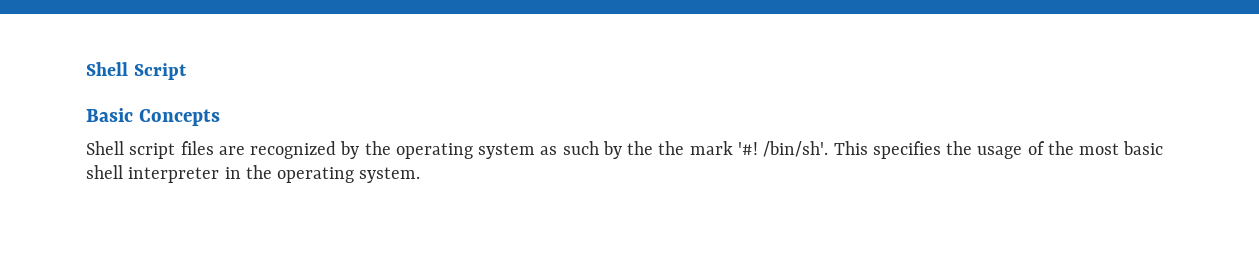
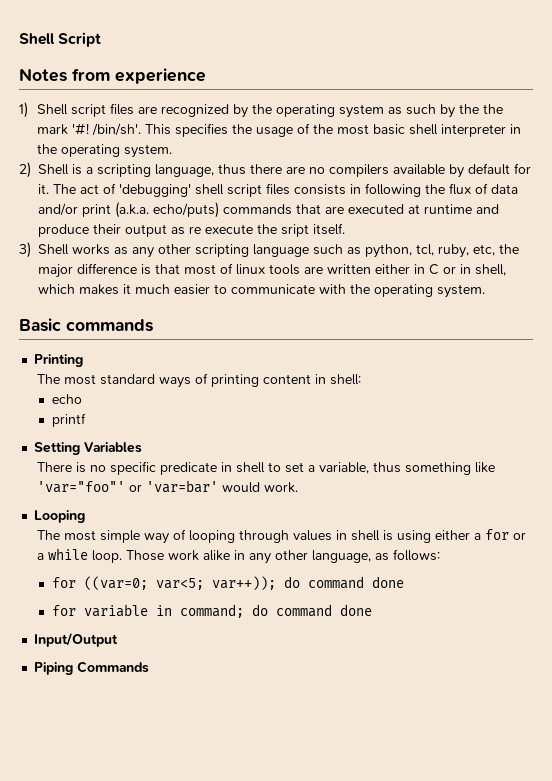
[86,108,220,126] Basic Concepts // -> [19,68,206,84] [19,102,28,118] Notes from experience // 1)
(421, 175) none -> [19,162,531,178] [38,183,518,197] [38,202,499,218] [38,223,345,237] [19,242,519,258] [38,263,506,278] [38,284,485,298] [19,318,153,332] [34,354,84,367] [36,373,361,388] [51,394,82,404] [51,413,86,427] [34,442,143,455] [36,461,495,475] [36,480,298,493] [34,510,86,523] [36,529,526,544] [36,548,440,564] [51,576,404,590] [51,604,372,618] [34,633,119,647] [34,661,150,675] // 2) Shell is a scripting language, thus there are no compilers available by default for it. The act of 'debugging' shell script files consists in following the flux of data and/or print (a.k.a. echo/puts) commands that are executed at runtime and produce their output as re execute the sript itself. // 3) Shell works as any other scripting language such as python, tcl, ruby, etc, the major difference is that most of linux tools are written either in C or in shell, which makes it much easier to communicate with the operating system. // Basic commands // Printing // The most standard ways of printing content in shell: // echo // printf // Setting Variables // There is no specific predicate in shell to set a variable, thus something like 'var="foo"' or 'var=bar' would work. // Looping // The most simple way of looping through values in shell is using either a for or a while loop. Those work alike in any other language, as follows: // for ((var=0; var<5; var++)); do command done // for variable in command; do command done // Input/Output // Piping Commands

